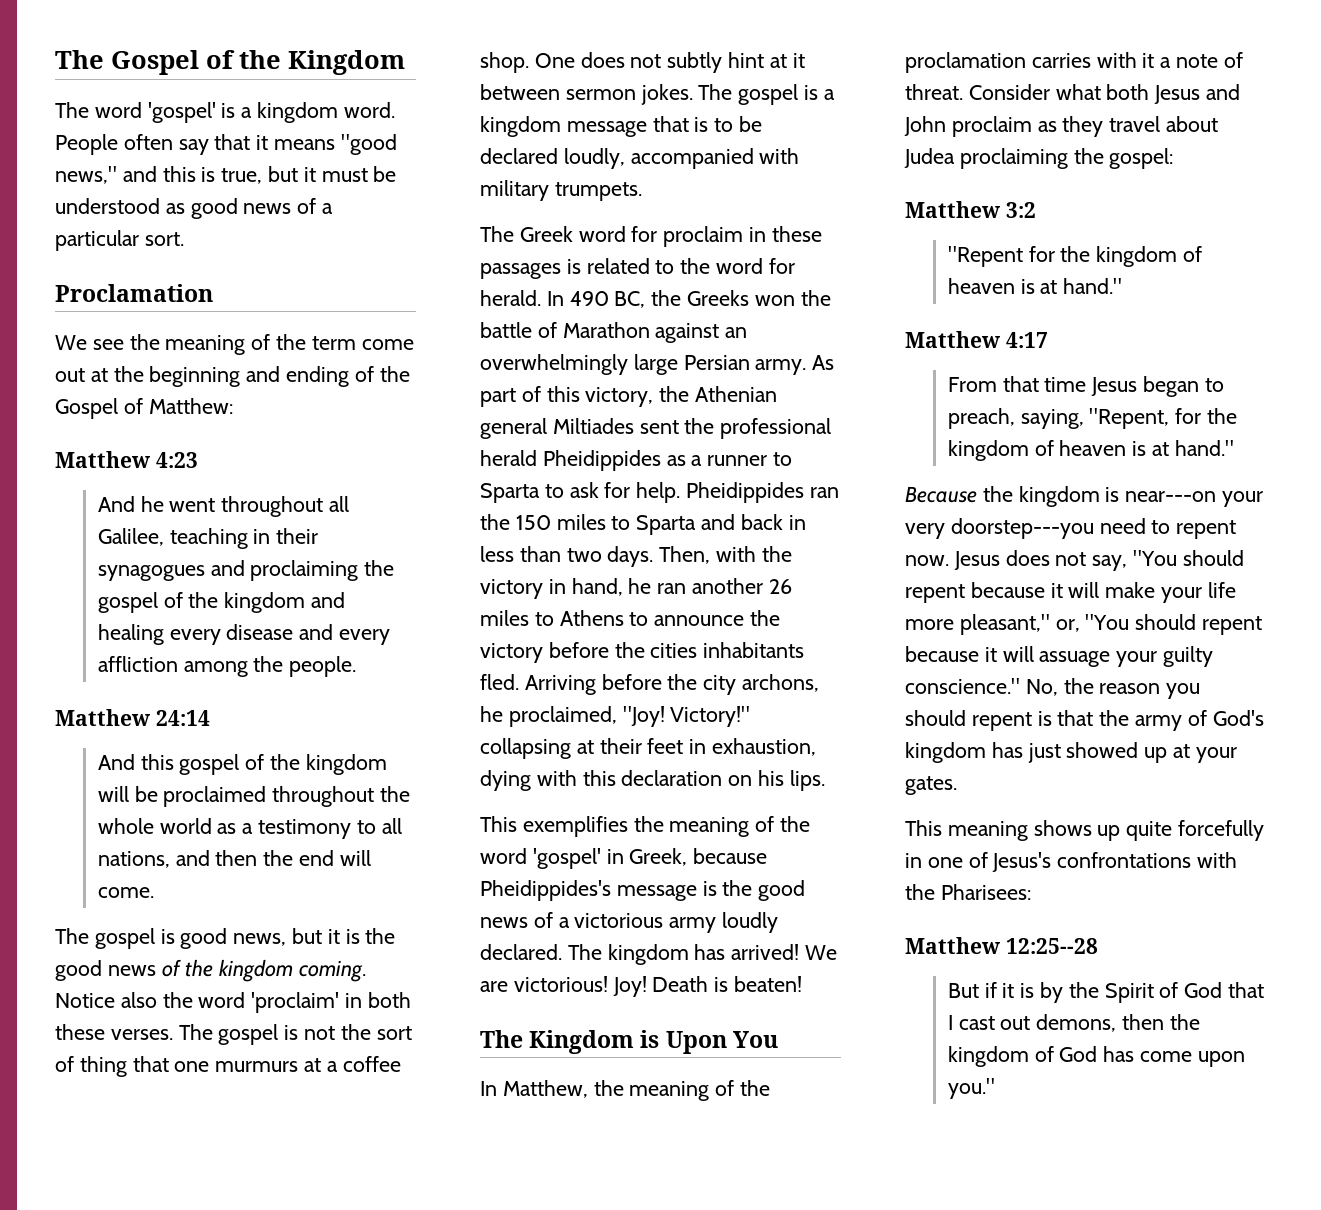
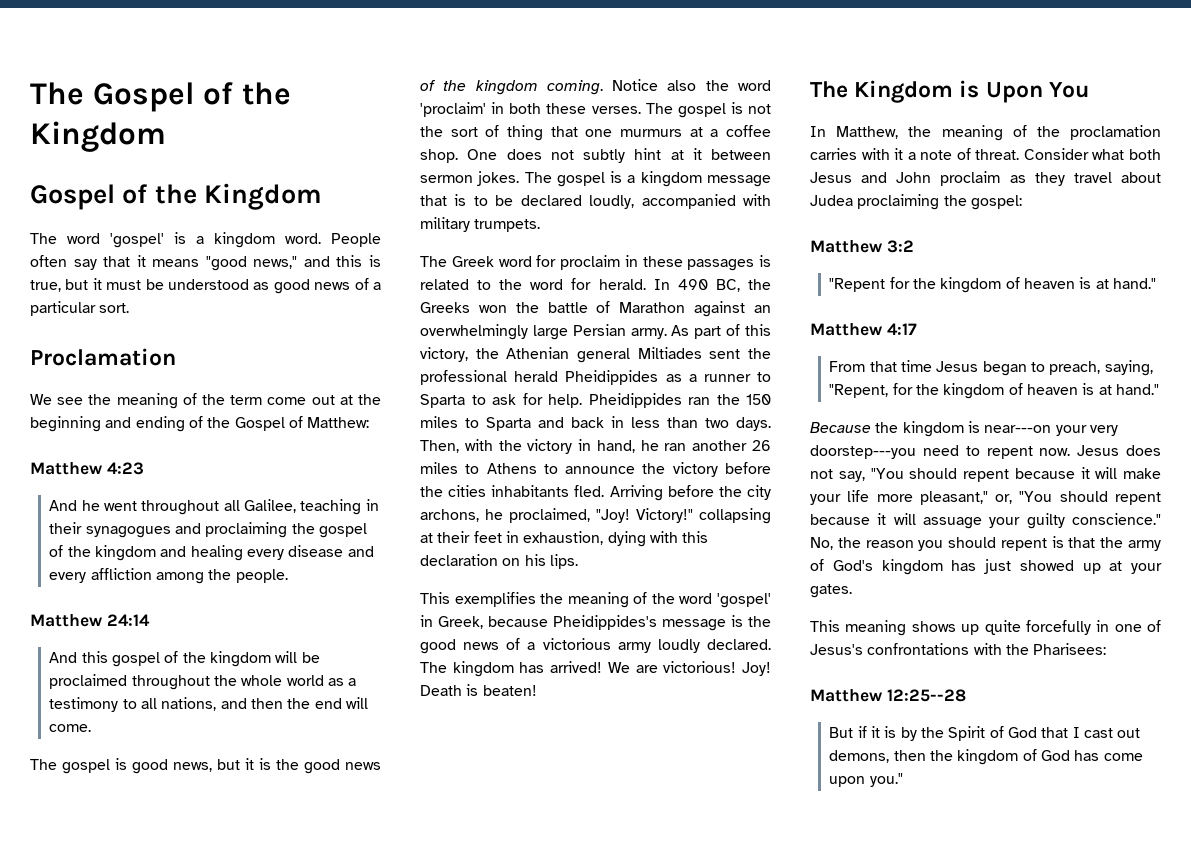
(405, 62) none -> [30,183,322,210] // Gospel of the Kingdom

